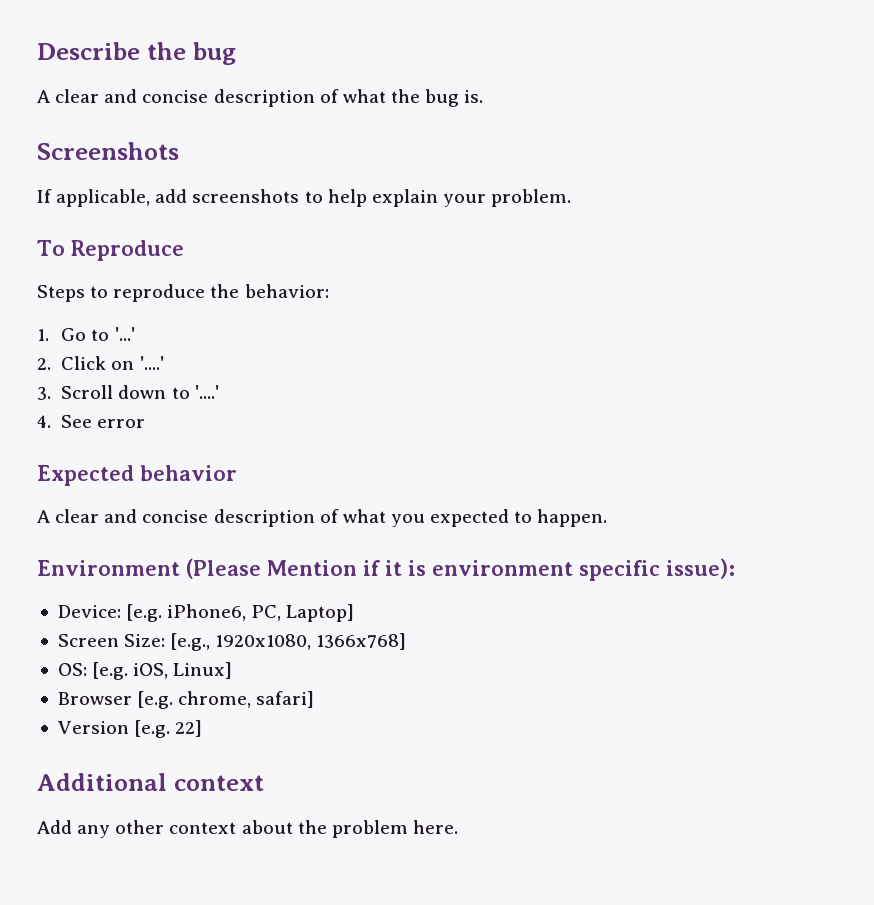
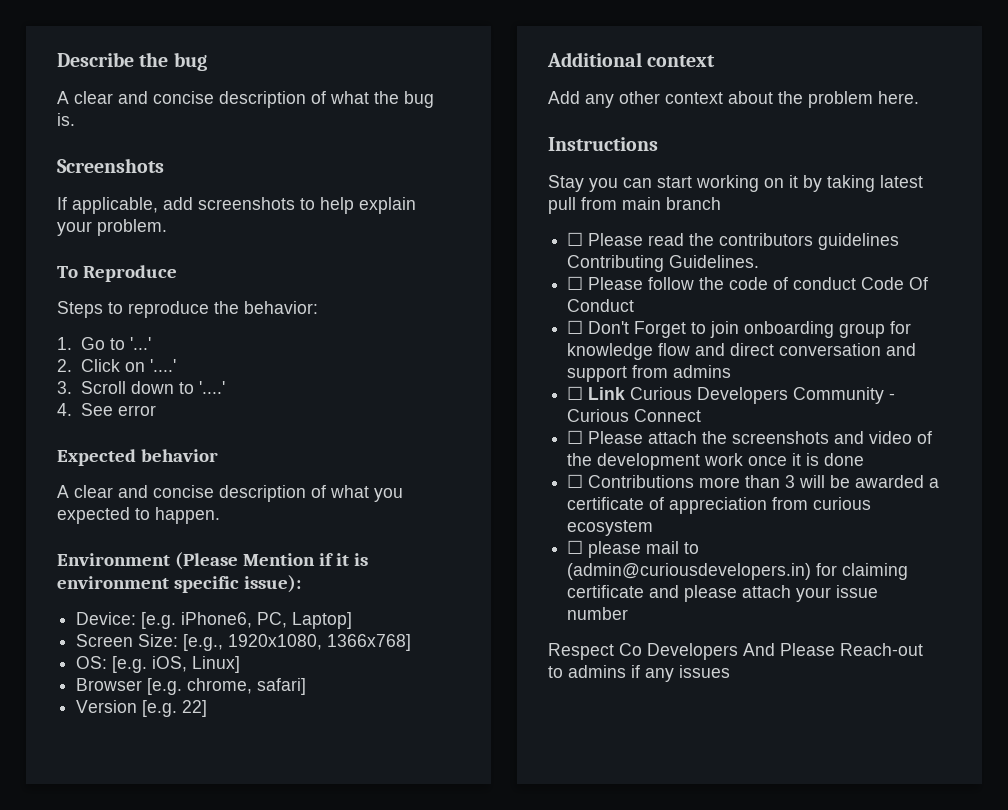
(458, 827) none -> [548,137,658,151] [548,175,923,192] [548,197,721,214] [567,232,900,250] [567,255,760,272] [567,276,929,290] [567,299,635,312] [567,320,912,338] [567,343,917,360] [567,365,732,382] [567,386,896,404] [567,409,702,422] [567,430,933,444] [567,453,865,470] [567,474,940,488] [567,497,872,514] [567,520,654,536] [567,540,700,558] [567,563,909,580] [567,585,879,602] [567,607,629,620] [548,643,923,660] [548,665,730,682] // Instructions // Stay you can start working on it by taking latest pull from main branch // ☐ Please read the contributors guidelines Contributing Guidelines. // ☐ Please follow the code of conduct Code Of Conduct // ☐ Don't Forget to join onboarding group for knowledge flow and direct conversation and support from admins // ☐ Link Curious Developers Community - Curious Connect // ☐ Please attach the screenshots and video of the development work once it is done // ☐ Contributions more than 3 will be awarded a certificate of appreciation from curious ecosystem // ☐ please mail to (admin@curiousdevelopers.in) for claiming certificate and please attach your issue number // Respect Co Developers And Please Reach-out to admins if any issues

